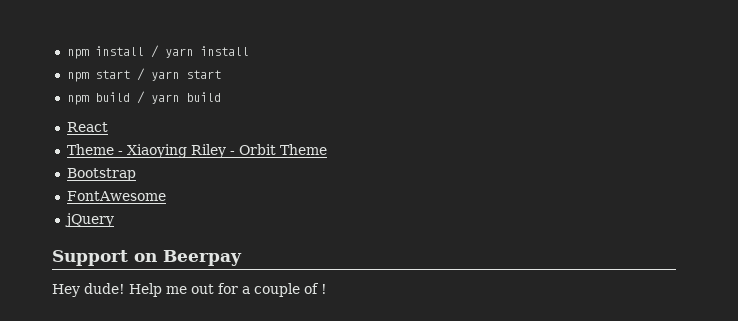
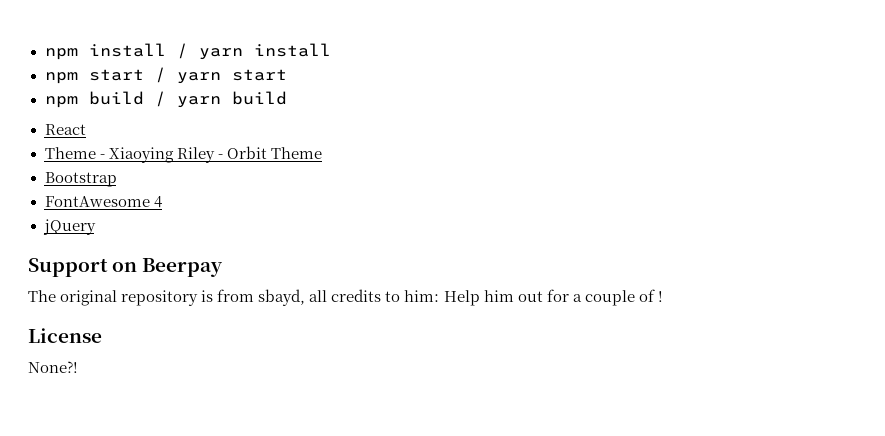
(166, 196) none -> [153,196,162,208] 4
[52,283,187,297] Hey dude! Help me -> [28,289,514,306] The original repository is from sbayd, all credits to him: Help him
(327, 289) none -> [28,328,102,343] [28,361,78,373] // License // None?!

